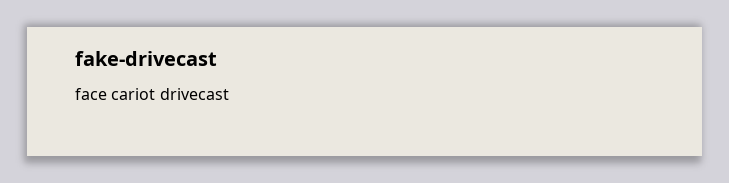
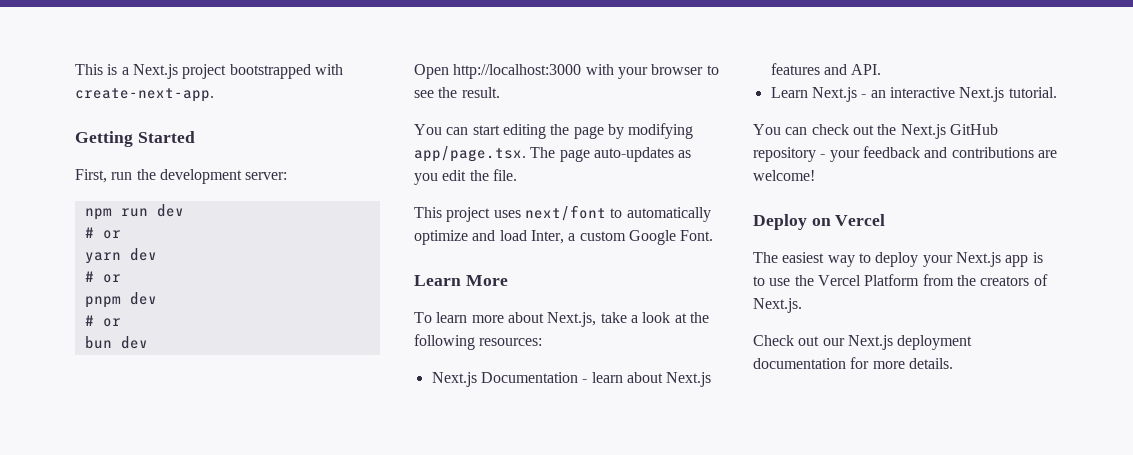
[75,51,217,66] [75,88,229,100] fake-drivecast // face cariot drivecast -> [75,64,343,79] [75,88,214,102] [75,131,195,147] [75,169,288,184] [84,204,184,220] [84,227,121,239] [84,248,157,264] [84,271,121,283] [84,292,157,308] [84,315,121,327] [84,336,148,349] [414,64,719,79] [414,87,500,98] [414,123,694,139] [414,146,692,162] [414,169,517,185] [414,205,711,222] [414,230,714,245] [414,275,508,286] [414,312,709,327] [414,334,543,350] [431,372,712,387] [770,63,882,75] [770,87,1057,102] [753,124,998,139] [753,146,1057,162] [753,170,815,181] [753,214,886,230] [753,252,1043,267] [753,274,1048,286] [753,298,802,313] [753,335,973,350] [753,357,953,369] This is a Next.js project bootstrapped with create-next-app. // Getting Started // First, run the development server: // npm run dev // # or // yarn dev // # or // pnpm dev // # or // bun dev // Open http://localhost:3000 with your browser to see the result. // You can start editing the page by modifying app/page.tsx. The page auto-updates as you edit the file. // This project uses next/font to automatically optimize and load Inter, a custom Google Font. // Learn More // To learn more about Next.js, take a look at the following resources: // Next.js Documentation - learn about Next.js features and API. // Learn Next.js - an interactive Next.js tutorial. // You can check out the Next.js GitHub repository - your feedback and contributions are welcome! // Deploy on Vercel // The easiest way to deploy your Next.js app is to use the Vercel Platform from the creators of Next.js. // Check out our Next.js deployment documentation for more details.

